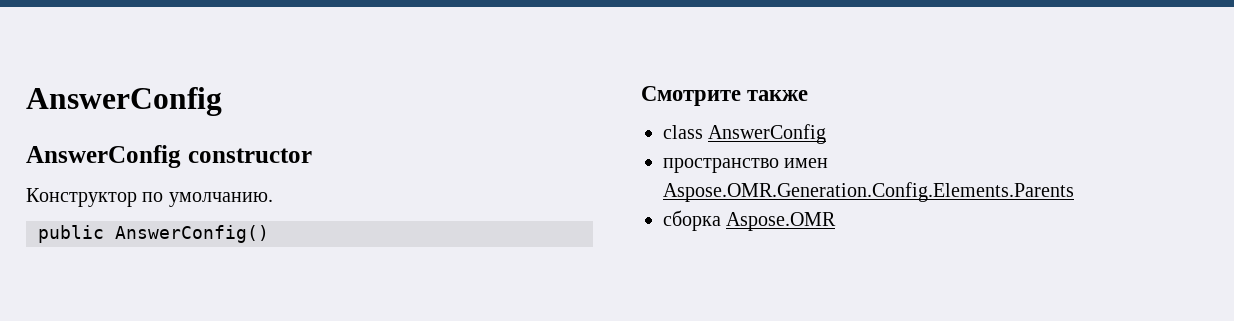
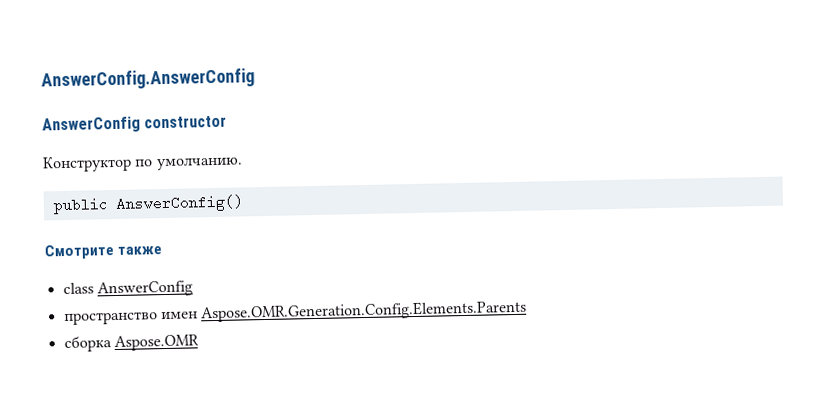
[26,87,222,116] AnswerConfig -> [41,68,255,91] AnswerConfig.AnswerConfig

